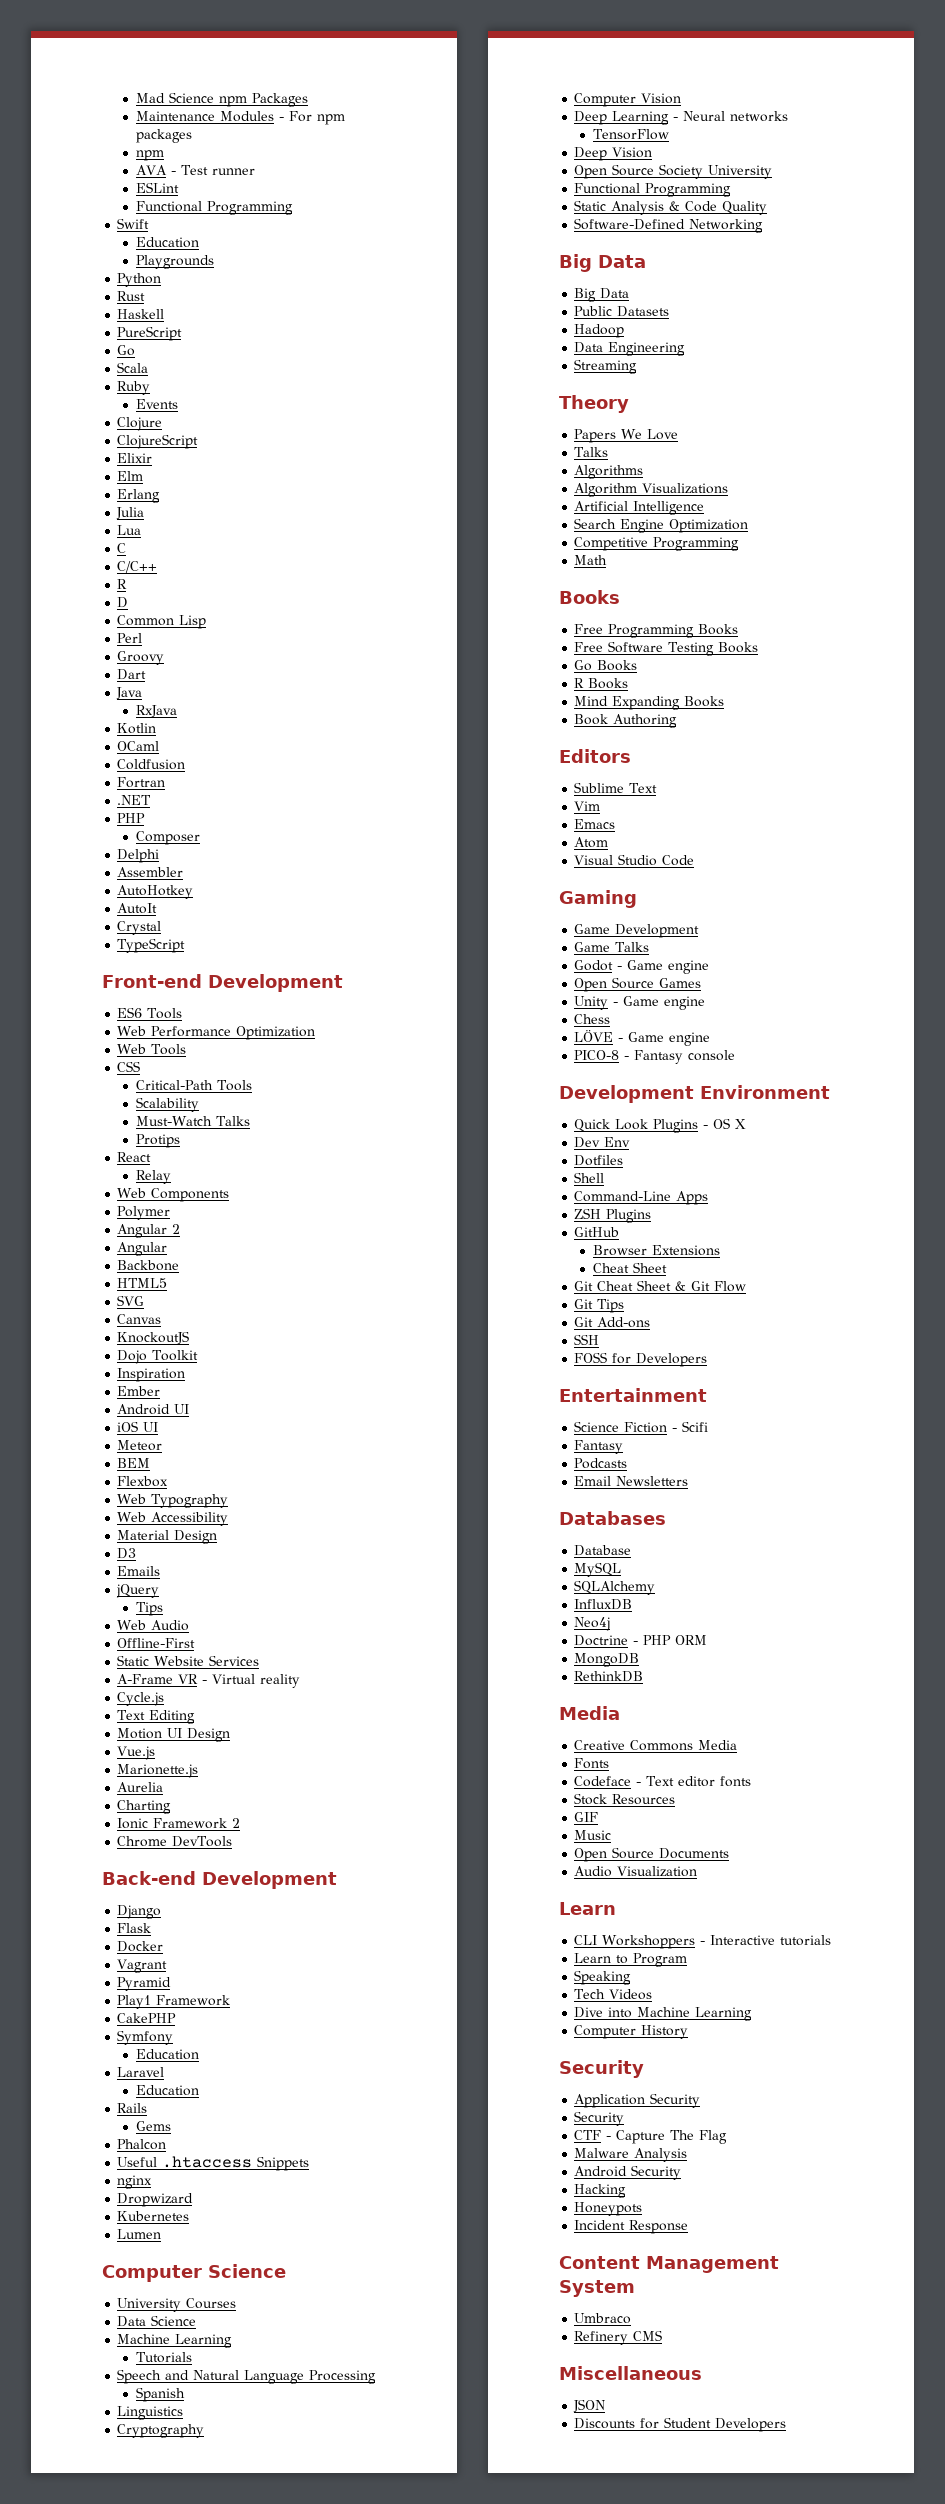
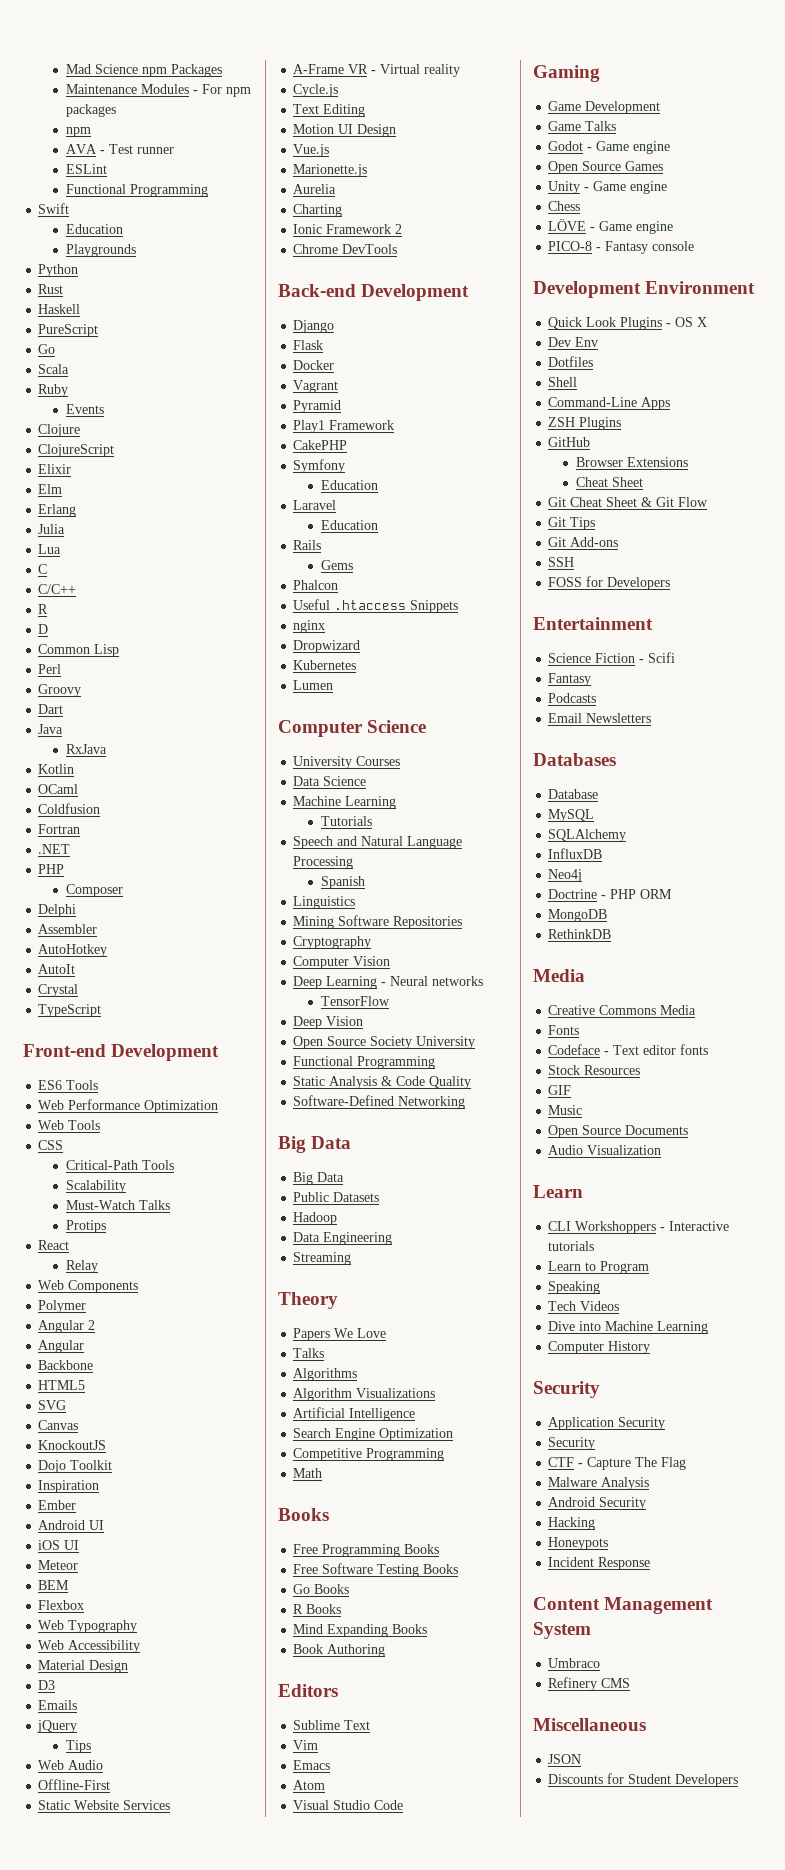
(184, 2413) none -> [293,915,463,929] // Mining Software Repositories

